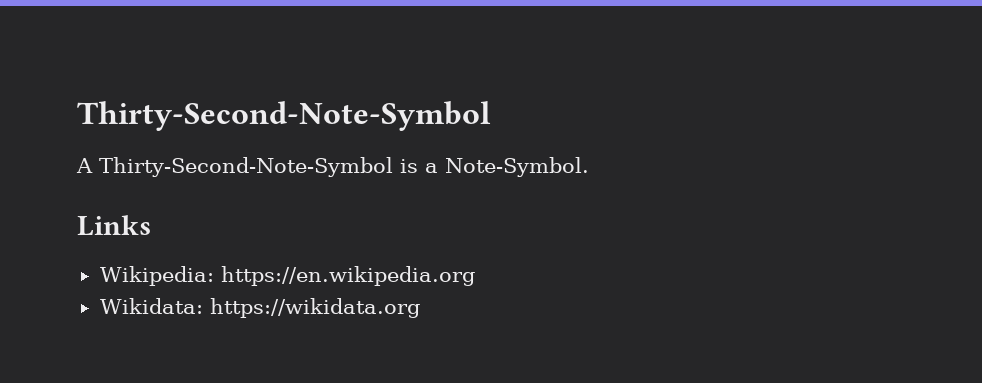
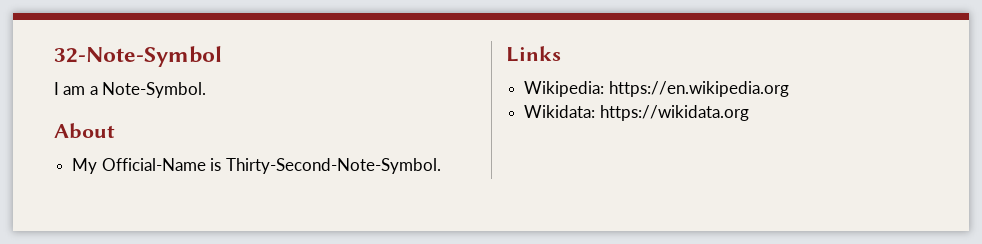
[77,101,491,131] [76,157,589,177] Thirty-Second-Note-Symbol // A Thirty-Second-Note-Symbol is a Note-Symbol. -> [54,46,222,67] [54,82,207,98] [54,123,115,139] [72,158,441,174] 32-Note-Symbol // I am a Note-Symbol. // About // My Official-Name is Thirty-Second-Note-Symbol.

